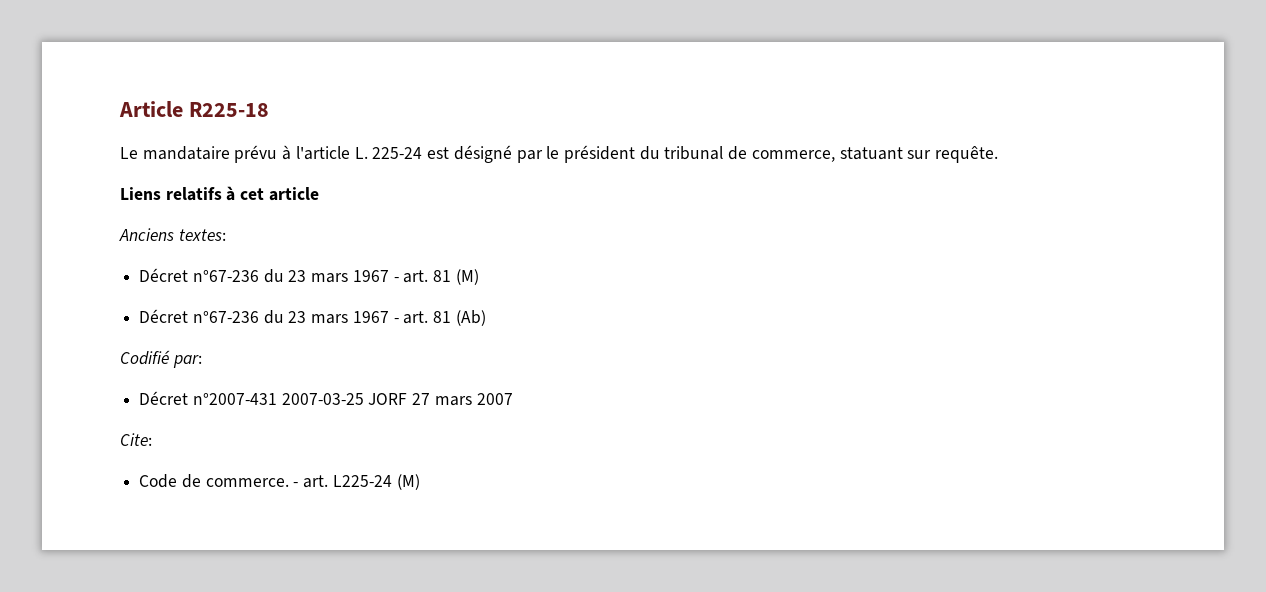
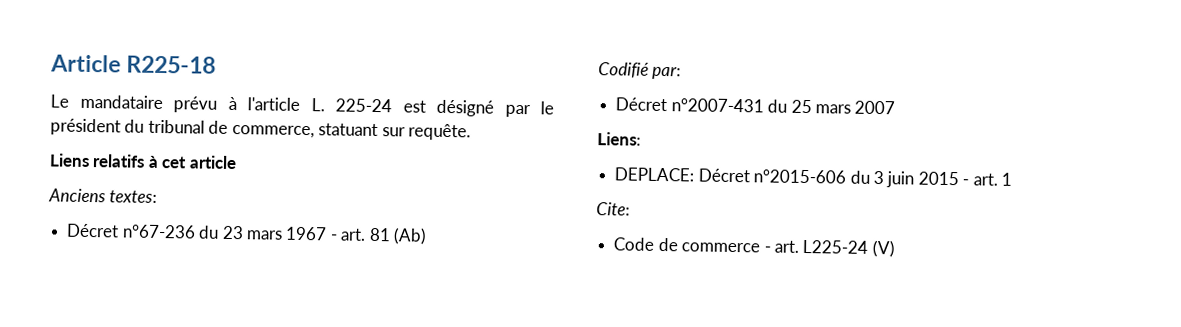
[139,268,479,285] // Décret n°67-236 du 23 mars 1967 - art. 81 (M) -> (158, 196) none
[281,393,431,405] 2007-03-25 JORF 27 -> [767,99,812,114] du 25
(513, 399) none -> [597,132,641,146] [614,167,1013,188] // Liens: // DEPLACE: Décret n°2015-606 du 3 juin 2015 - art. 1
[205,478,289,487] commerce. -> [681,242,761,253] commerce
[396,474,420,490] (M) -> [871,239,895,258] (V)

